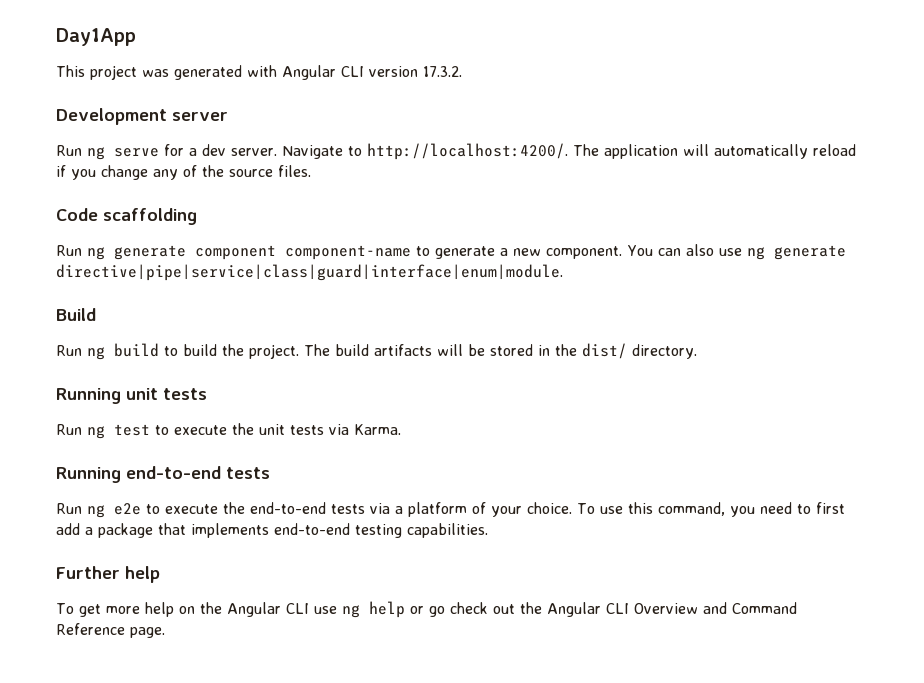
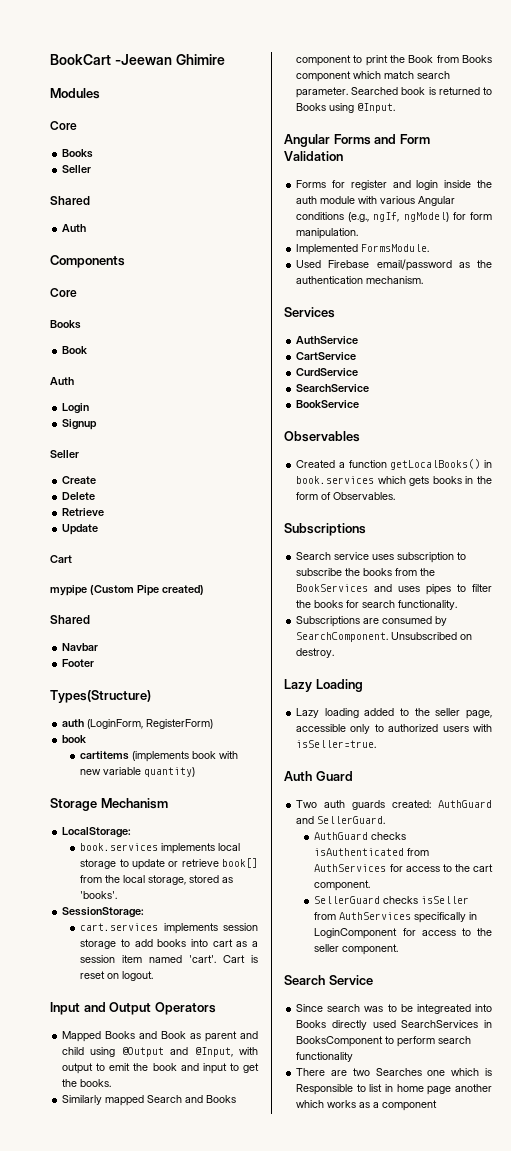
[56,28,136,46] [56,65,462,80] [56,108,228,125] [56,143,856,160] [56,165,311,180] [56,208,197,225] [56,244,846,260] [56,264,563,281] [56,308,96,321] [56,343,697,360] [56,388,207,404] [56,423,401,439] [56,466,270,483] [56,502,845,518] [56,523,488,538] [56,566,160,583] [56,601,797,618] [56,623,165,638] Day1App // This project was generated with Angular CLI version 17.3.2. // Development server // Run ng serve for a dev server. Navigate to http://localhost:4200/. The application will automatically reload if you change any of the source files. // Code scaffolding // Run ng generate component component-name to generate a new component. You can also use ng generate directive|pipe|service|class|guard|interface|enum|module. // Build // Run ng build to build the project. The build artifacts will be stored in the dist/ directory. // Running unit tests // Run ng test to execute the unit tests via Karma. // Running end-to-end tests // Run ng e2e to execute the end-to-end tests via a platform of your choice. To use this command, you need to first add a package that implements end-to-end testing capabilities. // Further help // To get more help on the Angular CLI use ng help or go check out the Angular CLI Overview and Command Reference page. -> [50,54,225,65] [50,88,100,99] [50,121,77,130] [62,149,94,158] [62,165,92,173] [50,196,90,205] [62,224,87,232] [50,255,125,268] [50,288,77,297] [50,320,81,329] [62,346,88,354] [50,377,74,385] [62,403,90,414] [62,419,98,430] [50,450,79,458] [62,476,97,484] [62,492,96,500] [62,508,105,516] [62,524,99,535] [50,555,72,563] [50,585,204,596] [50,615,90,624] [62,643,99,651] [62,659,95,667] [50,690,151,703] [62,719,214,729] [62,735,87,743] [80,751,239,762] [80,767,196,777] [50,798,168,811] [62,827,132,838] [80,843,241,854] [80,858,258,870] [80,875,234,885] [80,891,118,899] [62,907,145,918] [80,923,258,934] [80,939,258,949] [80,955,258,963] [80,971,154,981] [50,1002,216,1015] [62,1031,259,1042] [62,1047,258,1057] [62,1063,259,1074] [62,1079,112,1087] [62,1095,237,1106] [296,55,492,66] [296,71,451,82] [296,87,492,98] [296,103,396,113] [284,134,430,147] [284,151,343,161] [296,180,492,190] [296,196,456,206] [296,212,492,222] [296,228,359,239] [296,244,430,255] [296,259,492,271] [296,276,424,284] [284,307,335,318] [296,336,359,344] [296,352,357,360] [296,368,359,376] [296,384,370,392] [296,400,360,408] [284,431,360,442] [296,459,492,470] [296,476,492,486] [296,492,396,500] [284,523,366,536] [296,552,467,563] [296,568,436,576] [296,584,492,595] [296,600,458,610] [296,616,448,627] [296,632,473,642] [296,648,335,658] [284,679,363,692] [296,708,492,719] [296,724,492,734] [296,740,377,748] [284,771,353,781] [296,800,492,810] [296,816,386,824] [314,832,407,840] [314,848,430,856] [314,864,493,872] [314,880,371,891] [314,896,470,904] [314,912,478,923] [314,928,492,939] [314,944,399,955] [284,975,373,985] [296,1004,492,1014] [296,1020,492,1030] [296,1036,472,1047] [296,1052,354,1062] [296,1068,492,1076] [296,1084,492,1095] [296,1100,438,1111] BookCart -Jeewan Ghimire // Modules // Core // Books // Seller // Shared // Auth // Components // Core // Books // Book // Auth // Login // Signup // Seller // Create // Delete // Retrieve // Update // Cart // mypipe (Custom Pipe created) // Shared // Navbar // Footer // Types(Structure) // auth (LoginForm, RegisterForm) // book // cartitems (implements book with new variable quantity) // Storage Mechanism // LocalStorage: // book.services implements local storage to update or retrieve book[] from the local storage, stored as 'books'. // SessionStorage: // cart.services implements session storage to add books into cart as a session item named 'cart'. Cart is reset on logout. // Input and Output Operators // Mapped Books and Book as parent and child using @Output and @Input, with output to emit the book and input to get the books. // Similarly mapped Search and Books component to print the Book from Books component which match search parameter. Searched book is returned to Books using @Input. // Angular Forms and Form Validation // Forms for register and login inside the auth module with various Angular conditions (e.g., ngIf, ngModel) for form manipulation. // Implemented FormsModule. // Used Firebase email/password as the authentication mechanism. // Services // AuthService // CartService // CurdService // SearchService // BookService // Observables // Created a function getLocalBooks() in book.services which gets books in the form of Observables. // Subscriptions // Search service uses subscription to subscribe the books from the BookServices and uses pipes to filter the books for search functionality. // Subscriptions are consumed by SearchComponent. Unsubscribed on destroy. // Lazy Loading // Lazy loading added to the seller page, accessible only to authorized users with isSeller=true. // Auth Guard // Two auth guards created: AuthGuard and SellerGuard. // AuthGuard checks isAuthenticated from AuthServices for access to the cart component. // SellerGuard checks isSeller from AuthServices specifically in LoginComponent for access to the seller component. // Search Service // Since search was to be integreated into Books directly used SearchServices in BooksComponent to perform search functionality // There are two Searches one which is Responsible to list in home page another which works as a component

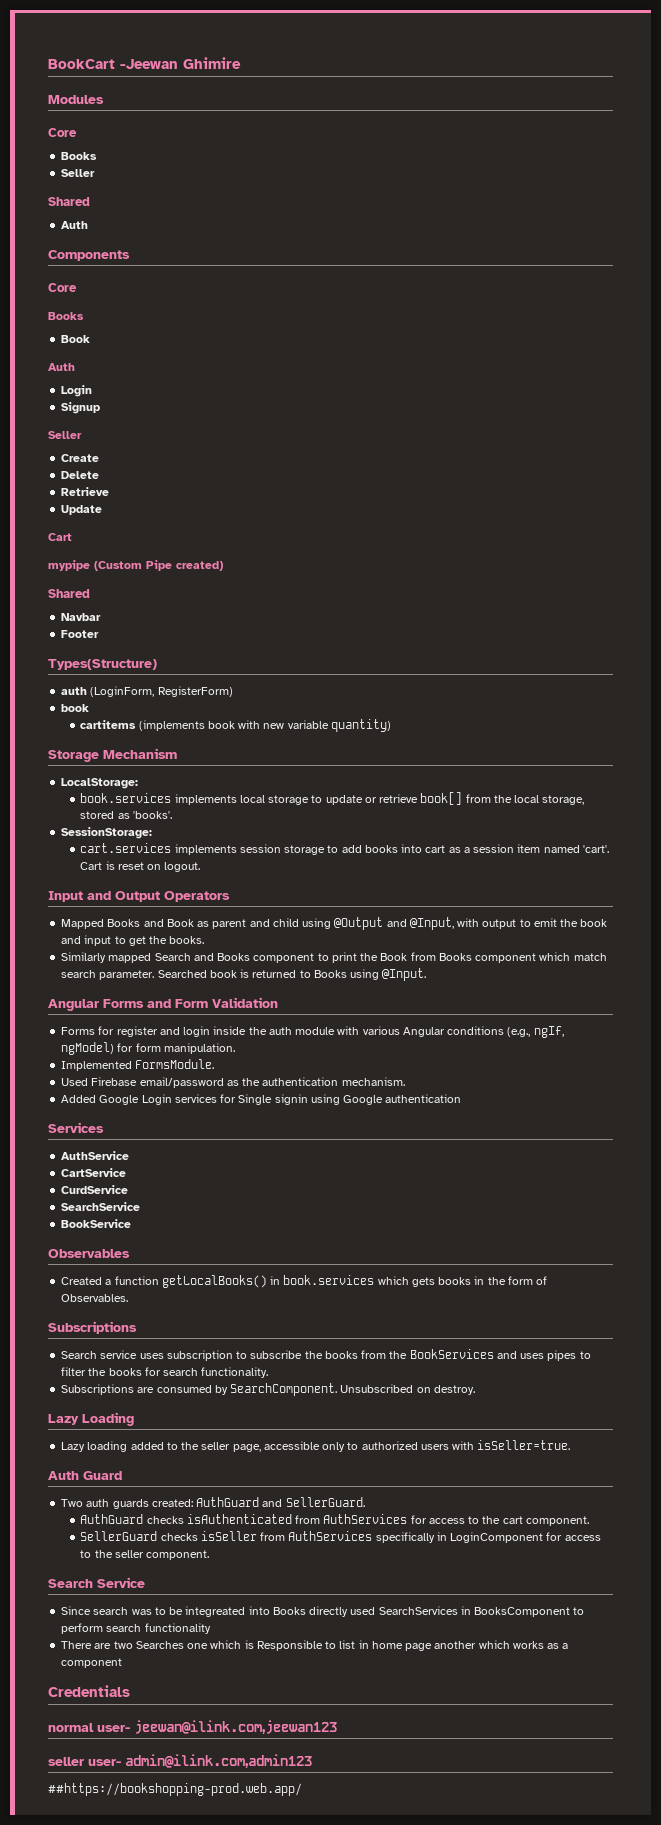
(424, 280) none -> [61,1094,462,1105] // Added Google Login services for Single signin using Google authentication
(438, 1105) none -> [48,1685,130,1697] [48,1720,337,1734] [48,1754,312,1768] [48,1783,302,1796] // Credentials // normal user- jeewan@ilink.com,jeewan123 // seller user- admin@ilink.com,admin123 // ##https://bookshopping-prod.web.app/

